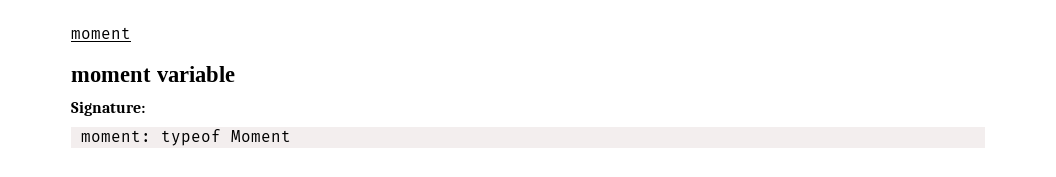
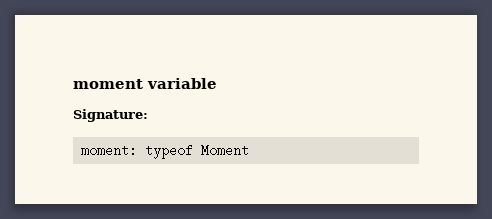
[71,27,131,39] [71,68,151,82] moment // moment -> [73,79,143,89] moment

